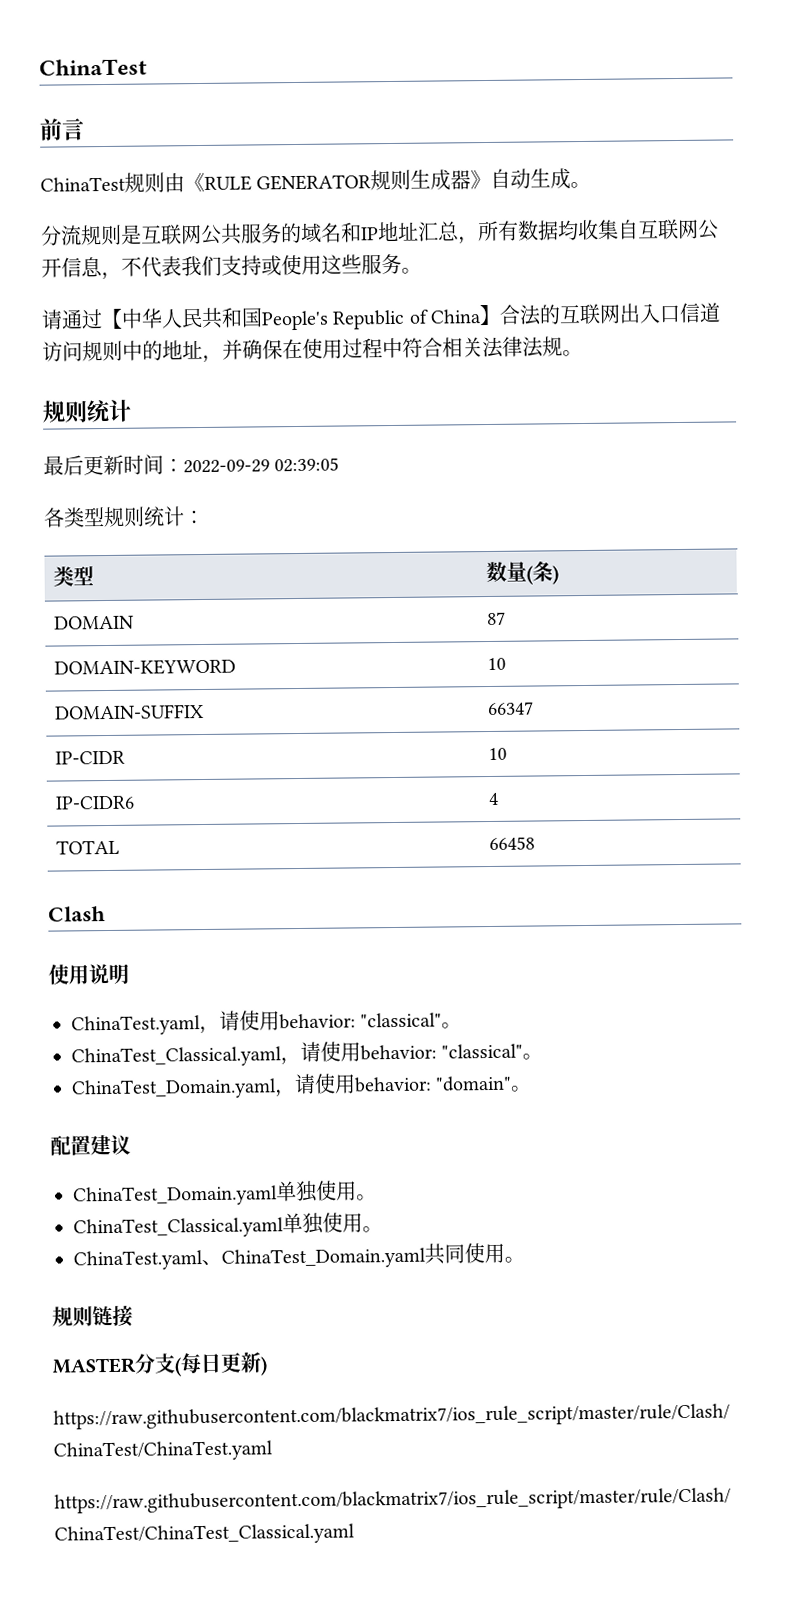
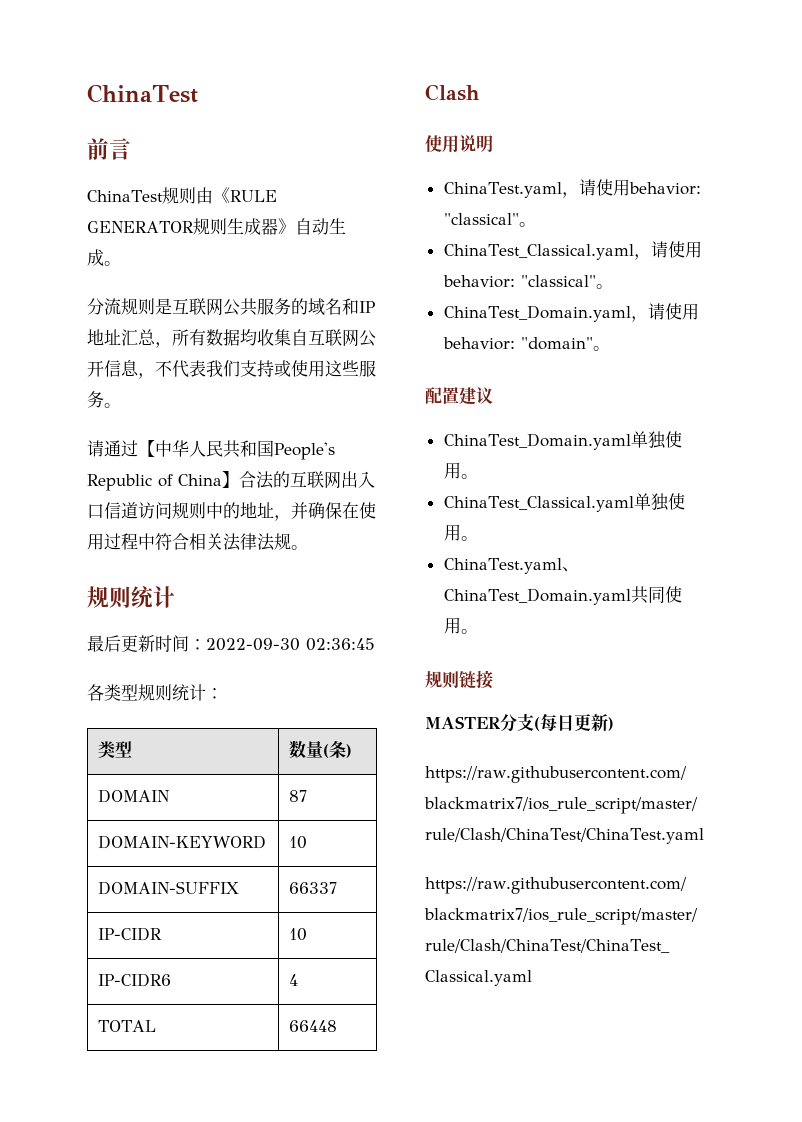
[183,457,340,474] 2022-09-29 02:39:05 -> [206,638,375,651] 2022-09-30 02:36:45
[487,701,535,716] 66347 -> [289,882,338,894] 66337
[489,836,536,851] 66458 -> [289,1020,338,1032] 66448

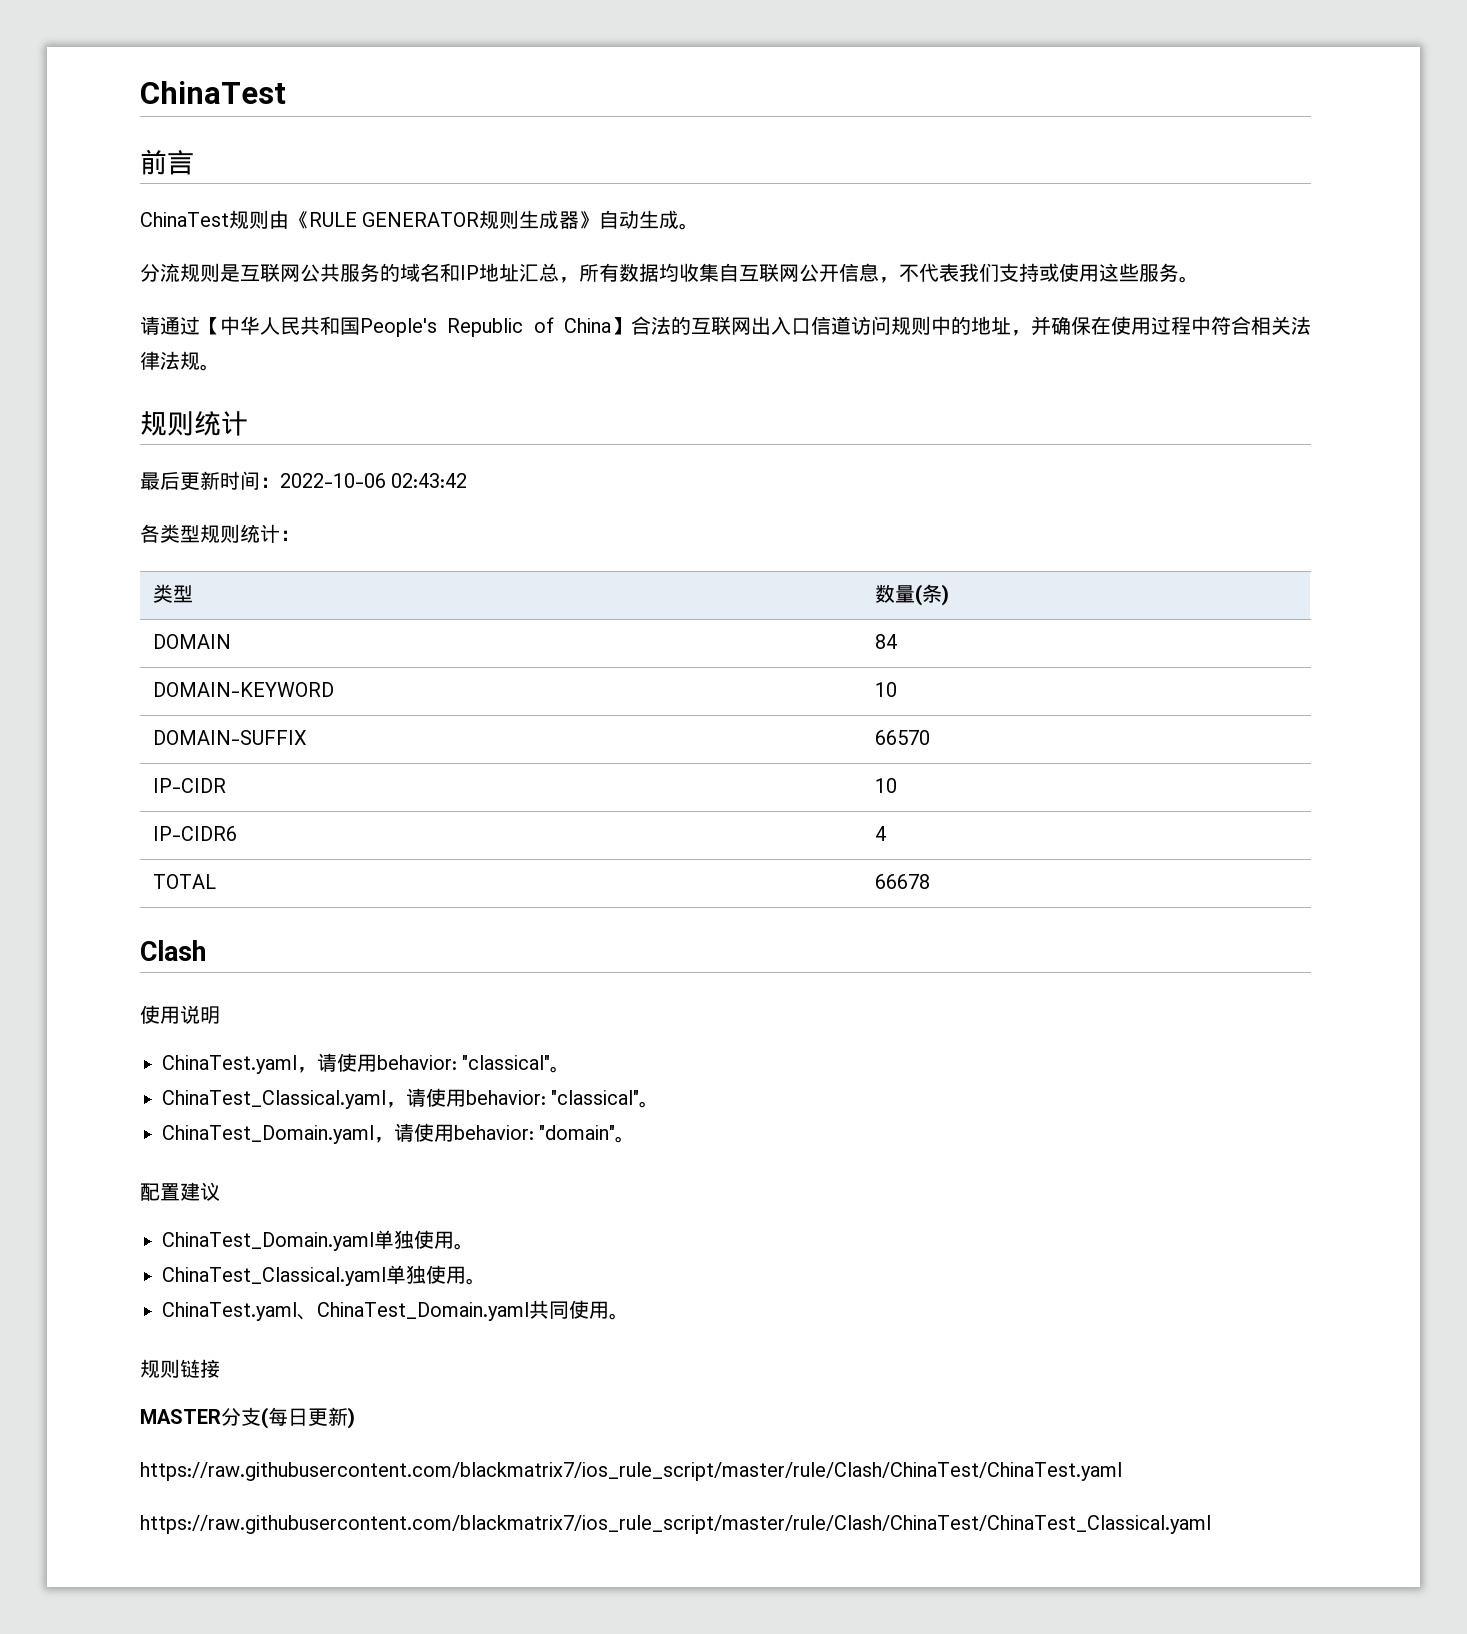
[206,638,375,651] 2022-09-30 02:36:45 -> [280,473,468,488] 2022-10-06 02:43:42
[289,790,308,802] 87 -> [874,634,897,649] 84
[289,882,338,894] 66337 -> [874,730,930,745] 66570
[289,1020,338,1032] 66448 -> [874,874,930,889] 66678

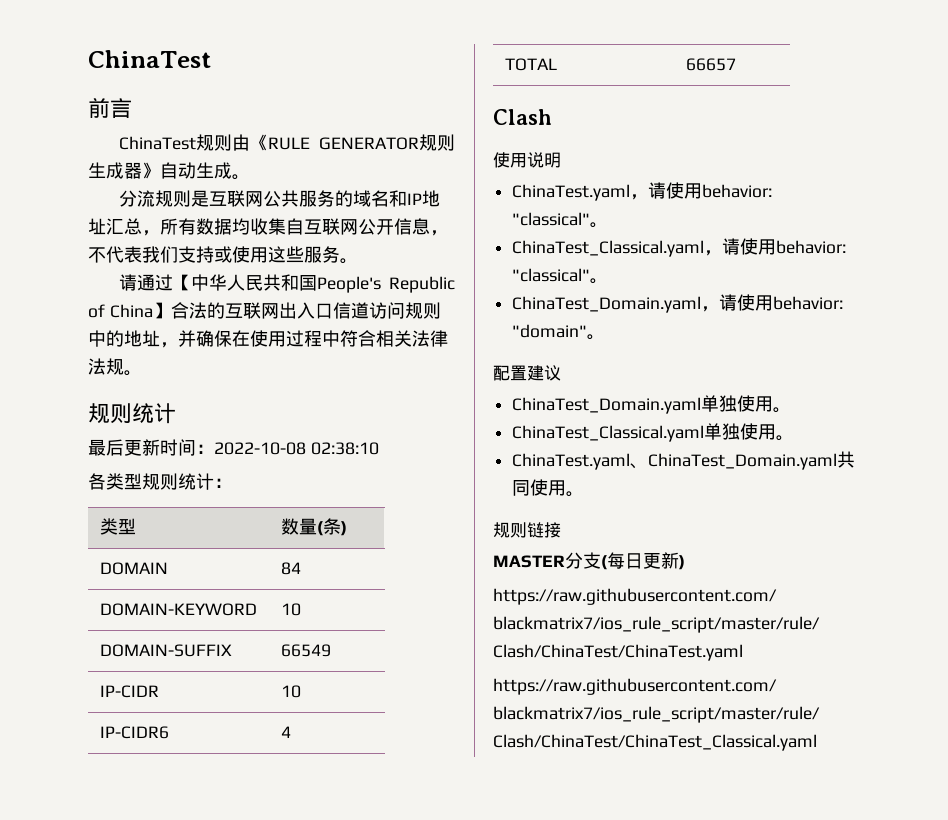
[280,473,468,488] 2022-10-06 02:43:42 -> [214,442,379,455] 2022-10-08 02:38:10
[874,730,930,745] 66570 -> [280,644,331,657] 66549
[874,874,930,889] 66678 -> [685,58,736,71] 66657

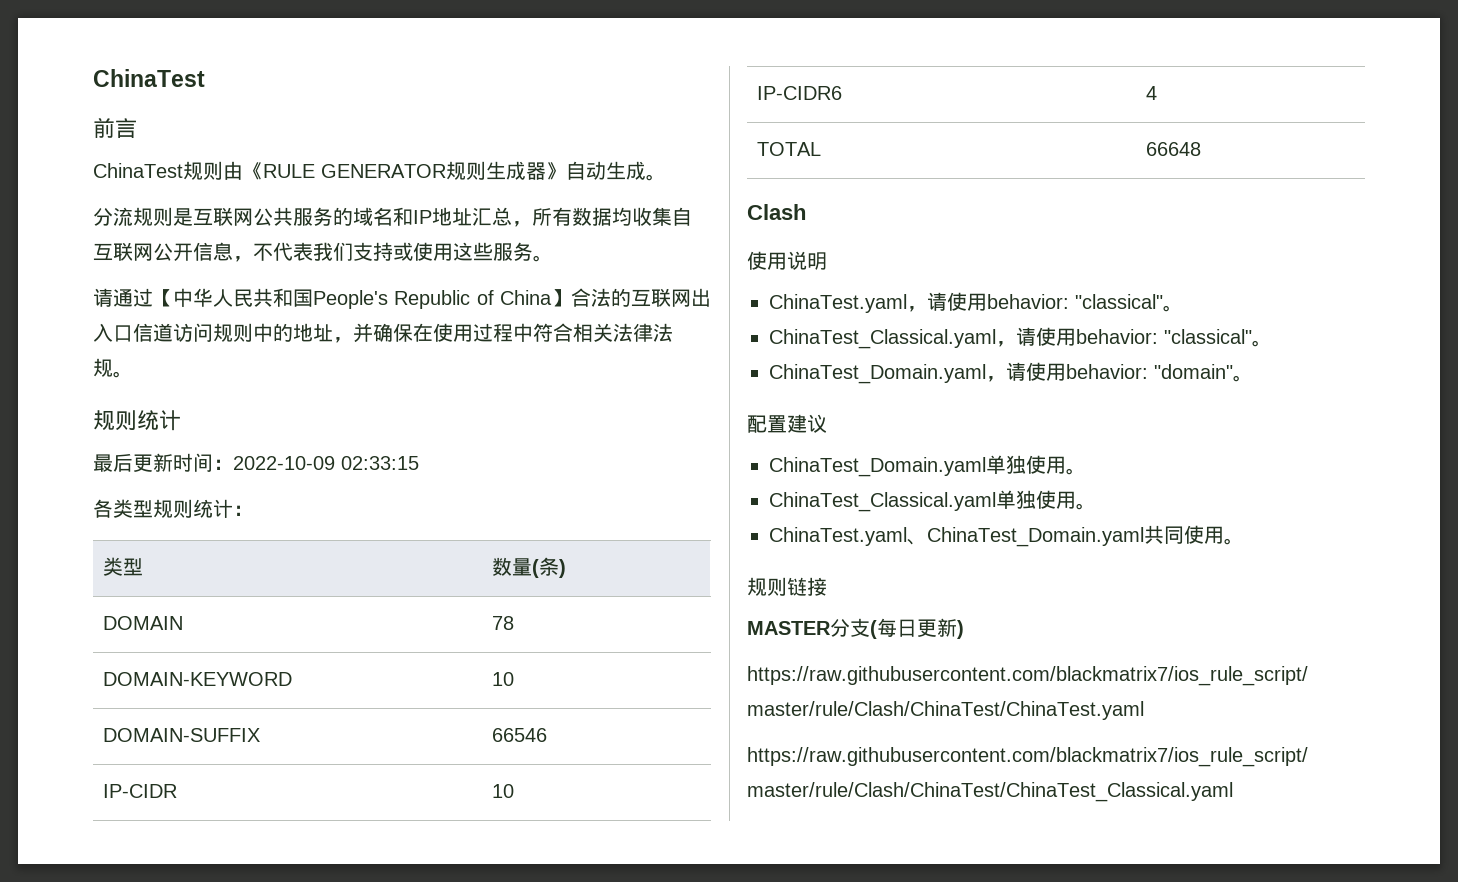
[214,442,379,455] 2022-10-08 02:38:10 -> [233,456,419,470] 2022-10-09 02:33:15
[280,562,301,575] 84 -> [491,616,514,630] 78
[280,644,331,657] 66549 -> [491,728,547,742] 66546
[685,58,736,71] 66657 -> [1145,142,1201,156] 66648

